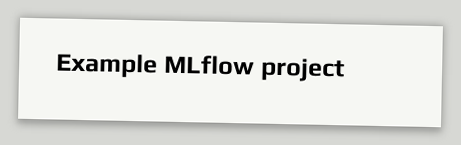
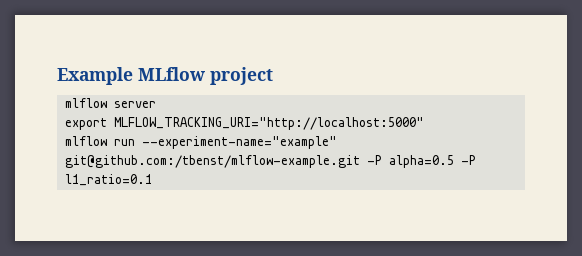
(345, 70) none -> [64,98,156,108] [64,117,424,130] [64,136,337,149] [64,155,476,168] [64,174,152,186] // mlflow server // export MLFLOW_TRACKING_URI="http://localhost:5000" // mlflow run --experiment-name="example" git@github.com:/tbenst/mlflow-example.git -P alpha=0.5 -P l1_ratio=0.1

